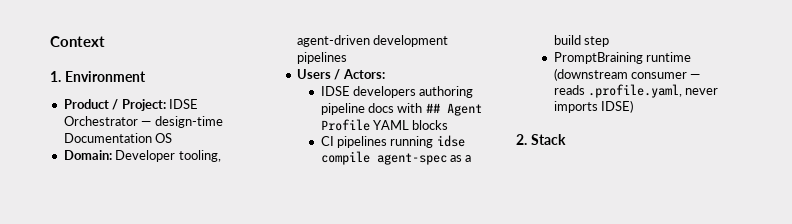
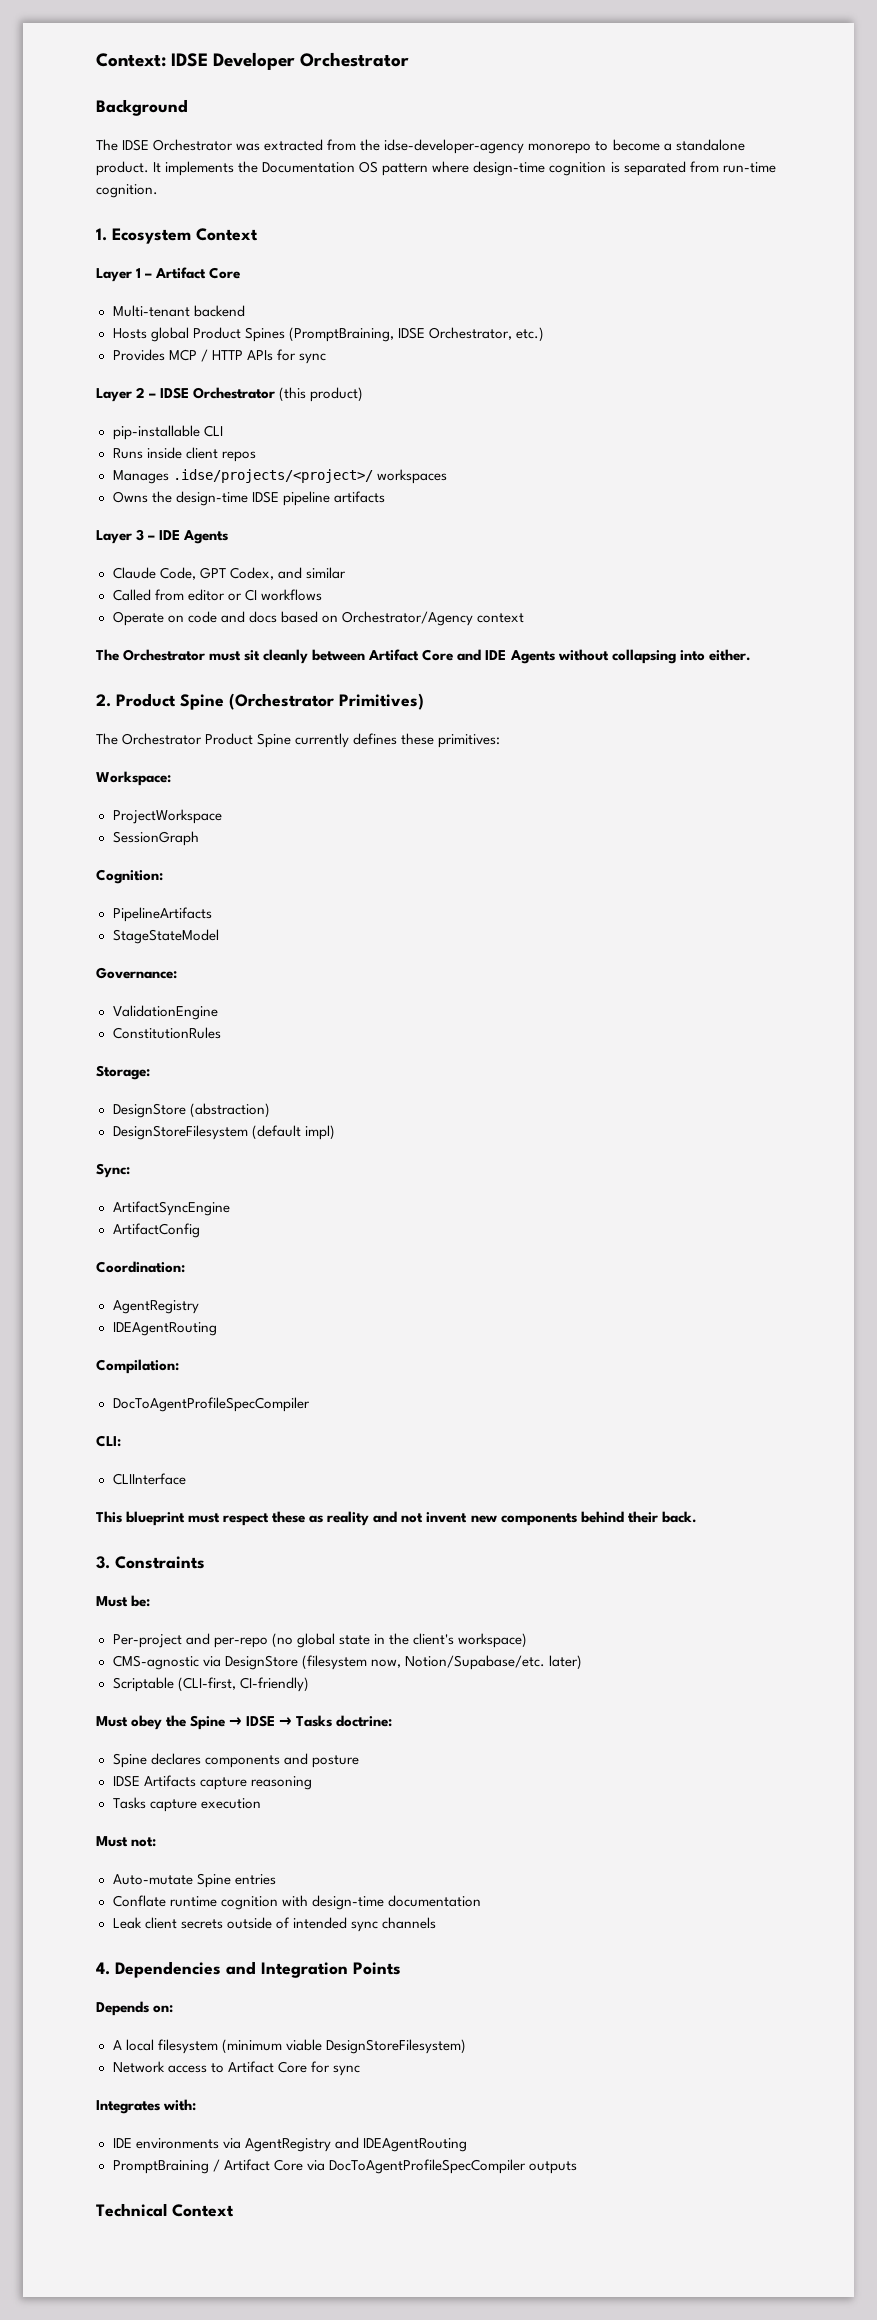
[50,36,105,47] [50,71,146,82] [63,99,198,111] [63,116,223,128] [63,133,173,143] [63,150,221,162] [296,35,449,47] [296,52,347,64] [296,69,385,80] [320,86,474,98] [320,103,482,116] [320,119,449,131] [320,135,465,148] [320,151,472,165] [553,35,609,47] [553,52,691,64] [553,68,701,81] [553,84,719,98] [553,100,633,113] [516,134,566,145] Context // 1. Environment // Product / Project: IDSE Orchestrator — design-time Documentation OS // Domain: Developer tooling, agent-driven development pipelines // Users / Actors: // IDSE developers authoring pipeline docs with ## Agent Profile YAML blocks // CI pipelines running idse compile agent-spec as a build step // PromptBraining runtime (downstream consumer — reads .profile.yaml, never imports IDSE) // 2. Stack -> [96,52,410,70] [96,99,188,116] [96,139,745,154] [96,161,776,176] [96,184,158,198] [96,228,258,244] [96,267,241,282] [112,305,245,317] [112,327,544,342] [112,349,326,364] [96,387,364,402] [112,425,223,440] [112,447,256,462] [112,469,447,484] [112,491,385,506] [96,529,229,544] [112,567,346,580] [112,589,322,601] [112,611,524,626] [96,649,751,664] [96,693,424,710] [96,733,501,748] [96,771,171,786] [112,809,222,824] [112,831,199,846] [96,869,163,884] [112,907,212,922] [112,929,219,944] [96,967,177,979] [112,1005,218,1020] [112,1027,221,1039] [96,1065,150,1080] [112,1103,270,1118] [112,1125,335,1140] [96,1163,130,1178] [112,1201,230,1216] [112,1223,200,1238] [96,1261,185,1273] [112,1300,199,1314] [112,1322,217,1336] [96,1359,179,1374] [112,1397,310,1412] [96,1435,121,1447] [112,1473,186,1485] [96,1511,697,1526] [96,1556,205,1569] [96,1595,151,1607] [112,1633,527,1648] [112,1655,582,1670] [112,1677,309,1692] [96,1715,393,1730] [112,1753,359,1768] [112,1775,312,1790] [112,1797,261,1812] [96,1836,157,1847] [112,1873,276,1888] [112,1895,481,1910] [112,1917,436,1932] [96,1961,401,1978] [96,2001,174,2016] [112,2039,466,2054] [112,2061,360,2076] [96,2099,197,2114] [112,2137,467,2152] [112,2159,577,2174] [96,2203,234,2217] Context: IDSE Developer Orchestrator // Background // The IDSE Orchestrator was extracted from the idse-developer-agency monorepo to become a standalone product. It implements the Documentation OS pattern where design-time cognition is separated from run-time cognition. // 1. Ecosystem Context // Layer 1 – Artifact Core // Multi-tenant backend // Hosts global Product Spines (PromptBraining, IDSE Orchestrator, etc.) // Provides MCP / HTTP APIs for sync // Layer 2 – IDSE Orchestrator (this product) // pip-installable CLI // Runs inside client repos // Manages .idse/projects/<project>/ workspaces // Owns the design-time IDSE pipeline artifacts // Layer 3 – IDE Agents // Claude Code, GPT Codex, and similar // Called from editor or CI workflows // Operate on code and docs based on Orchestrator/Agency context // The Orchestrator must sit cleanly between Artifact Core and IDE Agents without collapsing into either. // 2. Product Spine (Orchestrator Primitives) // The Orchestrator Product Spine currently defines these primitives: // Workspace: // ProjectWorkspace // SessionGraph // Cognition: // PipelineArtifacts // StageStateModel // Governance: // ValidationEngine // ConstitutionRules // Storage: // DesignStore (abstraction) // DesignStoreFilesystem (default impl) // Sync: // ArtifactSyncEngine // ArtifactConfig // Coordination: // AgentRegistry // IDEAgentRouting // Compilation: // DocToAgentProfileSpecCompiler // CLI: // CLIInterface // This blueprint must respect these as reality and not invent new components behind their back. // 3. Constraints // Must be: // Per-project and per-repo (no global state in the client's workspace) // CMS-agnostic via DesignStore (filesystem now, Notion/Supabase/etc. later) // Scriptable (CLI-first, CI-friendly) // Must obey the Spine → IDSE → Tasks doctrine: // Spine declares components and posture // IDSE Artifacts capture reasoning // Tasks capture execution // Must not: // Auto-mutate Spine entries // Conflate runtime cognition with design-time documentation // Leak client secrets outside of intended sync channels // 4. Dependencies and Integration Points // Depends on: // A local filesystem (minimum viable DesignStoreFilesystem) // Network access to Artifact Core for sync // Integrates with: // IDE environments via AgentRegistry and IDEAgentRouting // PromptBraining / Artifact Core via DocToAgentProfileSpecCompiler outputs // Technical Context

